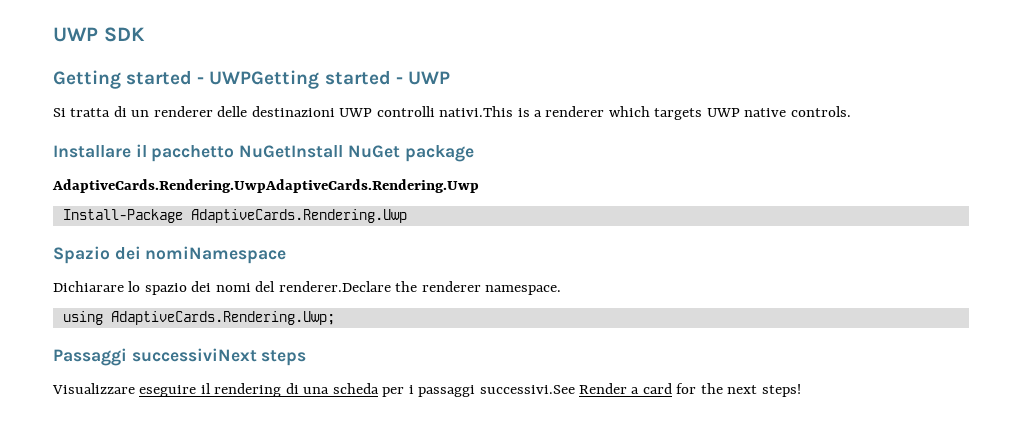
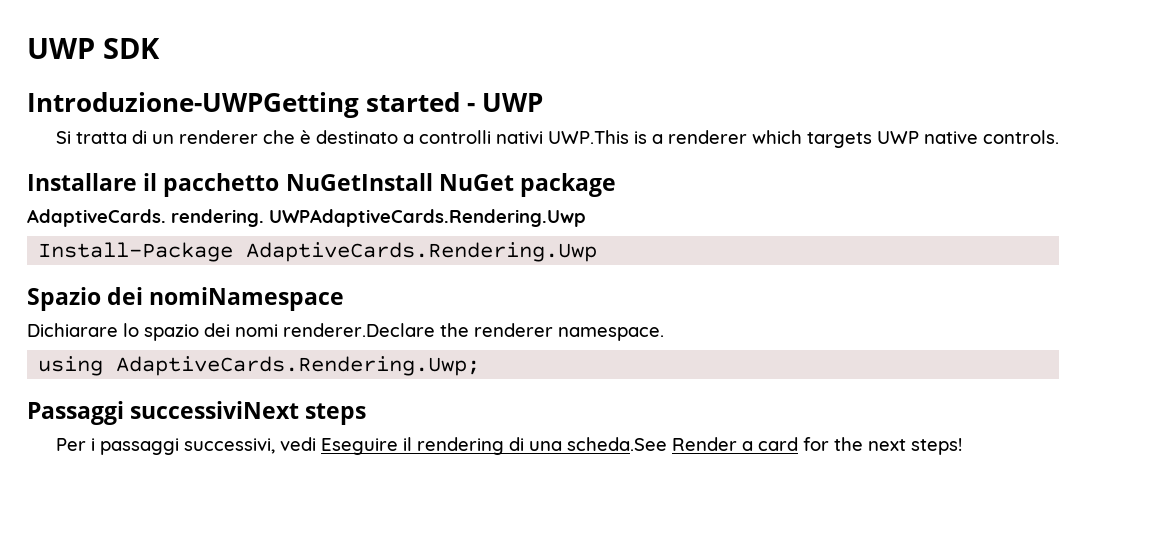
[53,70,320,89] Getting started - UWPGetting -> [27,92,359,118] Introduzione-UWPGetting
[217,106,514,117] delle destinazioni UWP controlli nativi.This -> [262,130,629,144] che è destinato a controlli nativi UWP.This
[52,179,479,193] AdaptiveCards.Rendering.UwpAdaptiveCards.Rendering.Uwp -> [27,209,586,227] AdaptiveCards. rendering. UWPAdaptiveCards.Rendering.Uwp
[255,281,276,292] del -> (278, 330) none
[52,383,575,397] Visualizzare eseguire il rendering di una scheda per i passaggi successivi.See -> [55,437,667,455] Per i passaggi successivi, vedi Eseguire il rendering di una scheda.See

